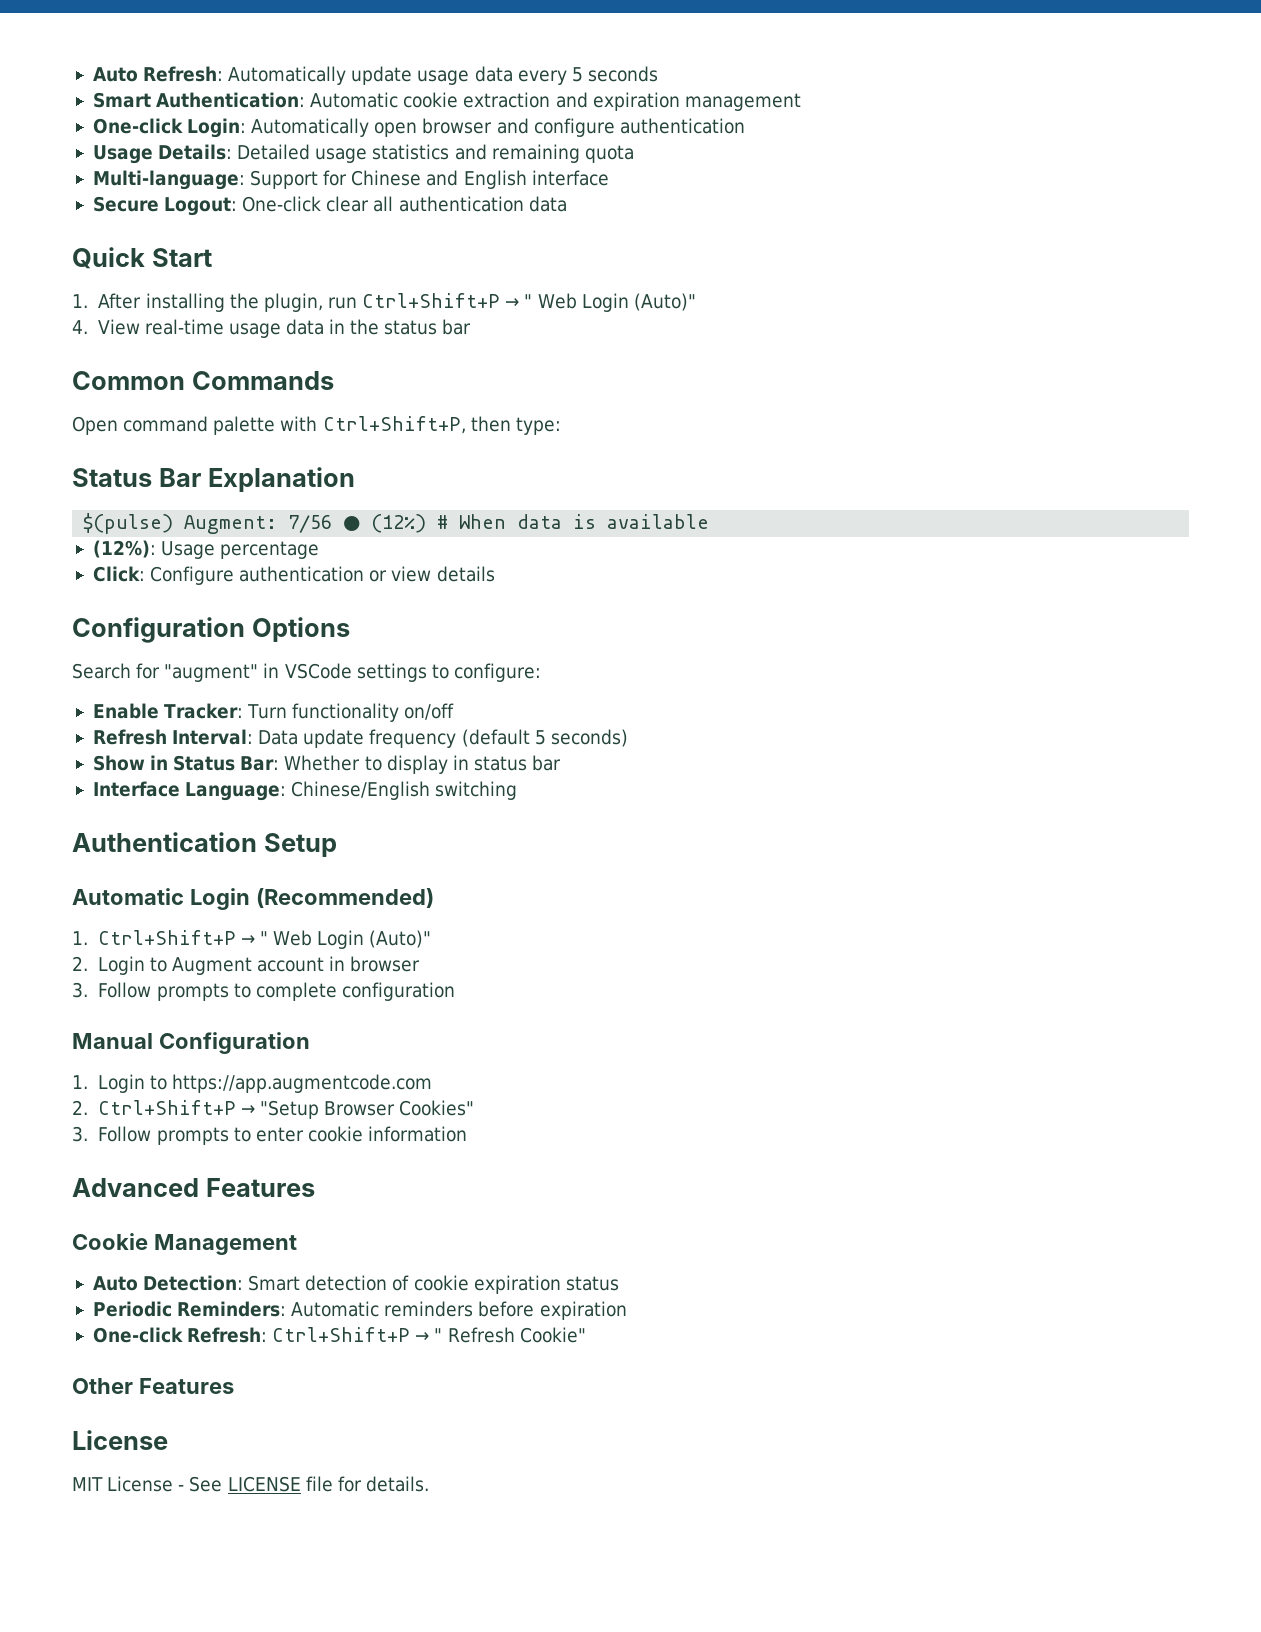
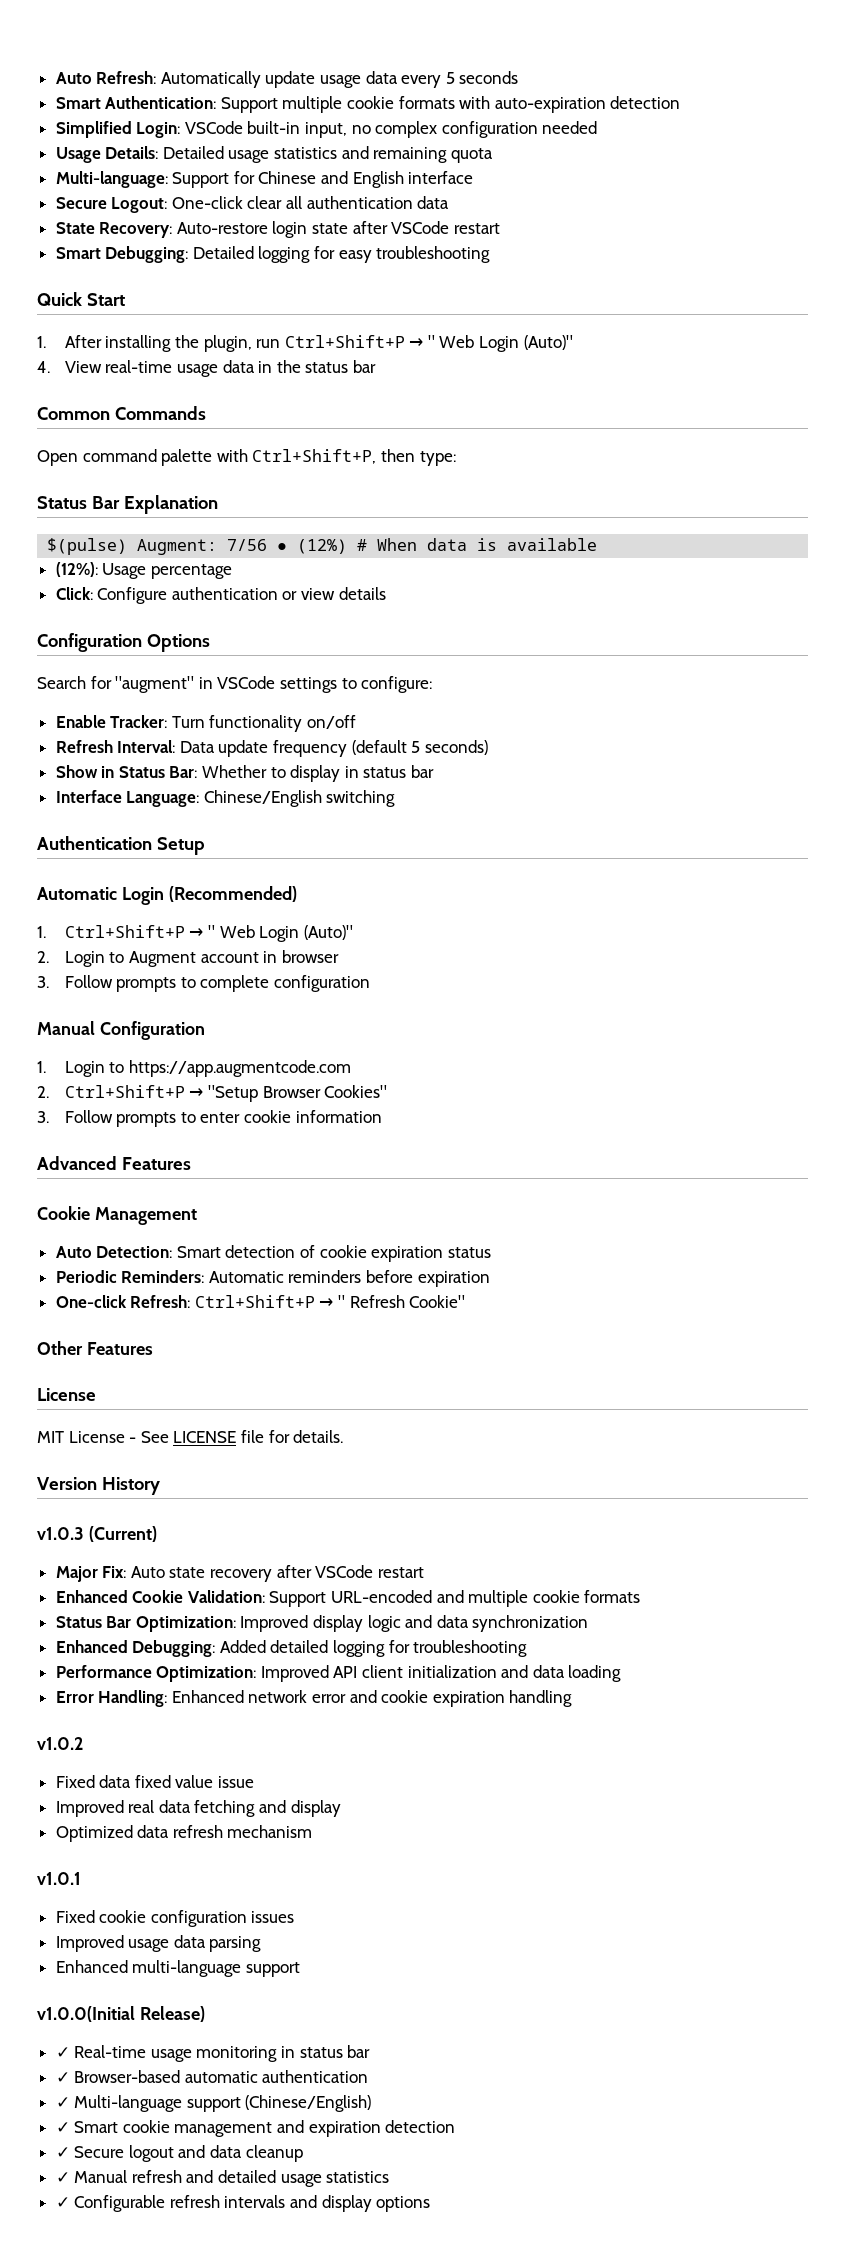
[310,92,801,111] [92,118,745,138] Automatic cookie extraction and expiration management // One-click Login: Automatically open browser and configure authentication -> [220,96,681,113] [55,121,598,138] Support multiple cookie formats with auto-expiration detection // Simplified Login: VSCode built-in input, no complex configuration needed
(567, 204) none -> [55,221,500,238] [55,246,491,263] // State Recovery: Auto-restore login state after VSCode restart // Smart Debugging: Detailed logging for easy troubleshooting
(429, 1484) none -> [37,1477,160,1495] [37,1526,157,1542] [55,1565,424,1582] [55,1590,641,1607] [55,1615,589,1632] [55,1640,528,1657] [55,1665,622,1682] [55,1690,573,1707] [37,1737,84,1750] [55,1775,255,1788] [55,1800,341,1817] [55,1825,313,1842] [37,1872,81,1885] [55,1910,295,1927] [55,1935,262,1952] [55,1960,300,1977] [37,2006,205,2022] [55,2045,371,2062] [55,2070,369,2083] [55,2095,372,2112] [55,2120,456,2137] [55,2145,303,2162] [55,2170,390,2187] [55,2195,431,2212] // Version History // v1.0.3 (Current) // Major Fix: Auto state recovery after VSCode restart // Enhanced Cookie Validation: Support URL-encoded and multiple cookie formats // Status Bar Optimization: Improved display logic and data synchronization // Enhanced Debugging: Added detailed logging for troubleshooting // Performance Optimization: Improved API client initialization and data loading // Error Handling: Enhanced network error and cookie expiration handling // v1.0.2 // Fixed data fixed value issue // Improved real data fetching and display // Optimized data refresh mechanism // v1.0.1 // Fixed cookie configuration issues // Improved usage data parsing // Enhanced multi-language support // v1.0.0(Initial Release) // ✓ Real-time usage monitoring in status bar // ✓ Browser-based automatic authentication // ✓ Multi-language support (Chinese/English) // ✓ Smart cookie management and expiration detection // ✓ Secure logout and data cleanup // ✓ Manual refresh and detailed usage statistics // ✓ Configurable refresh intervals and display options

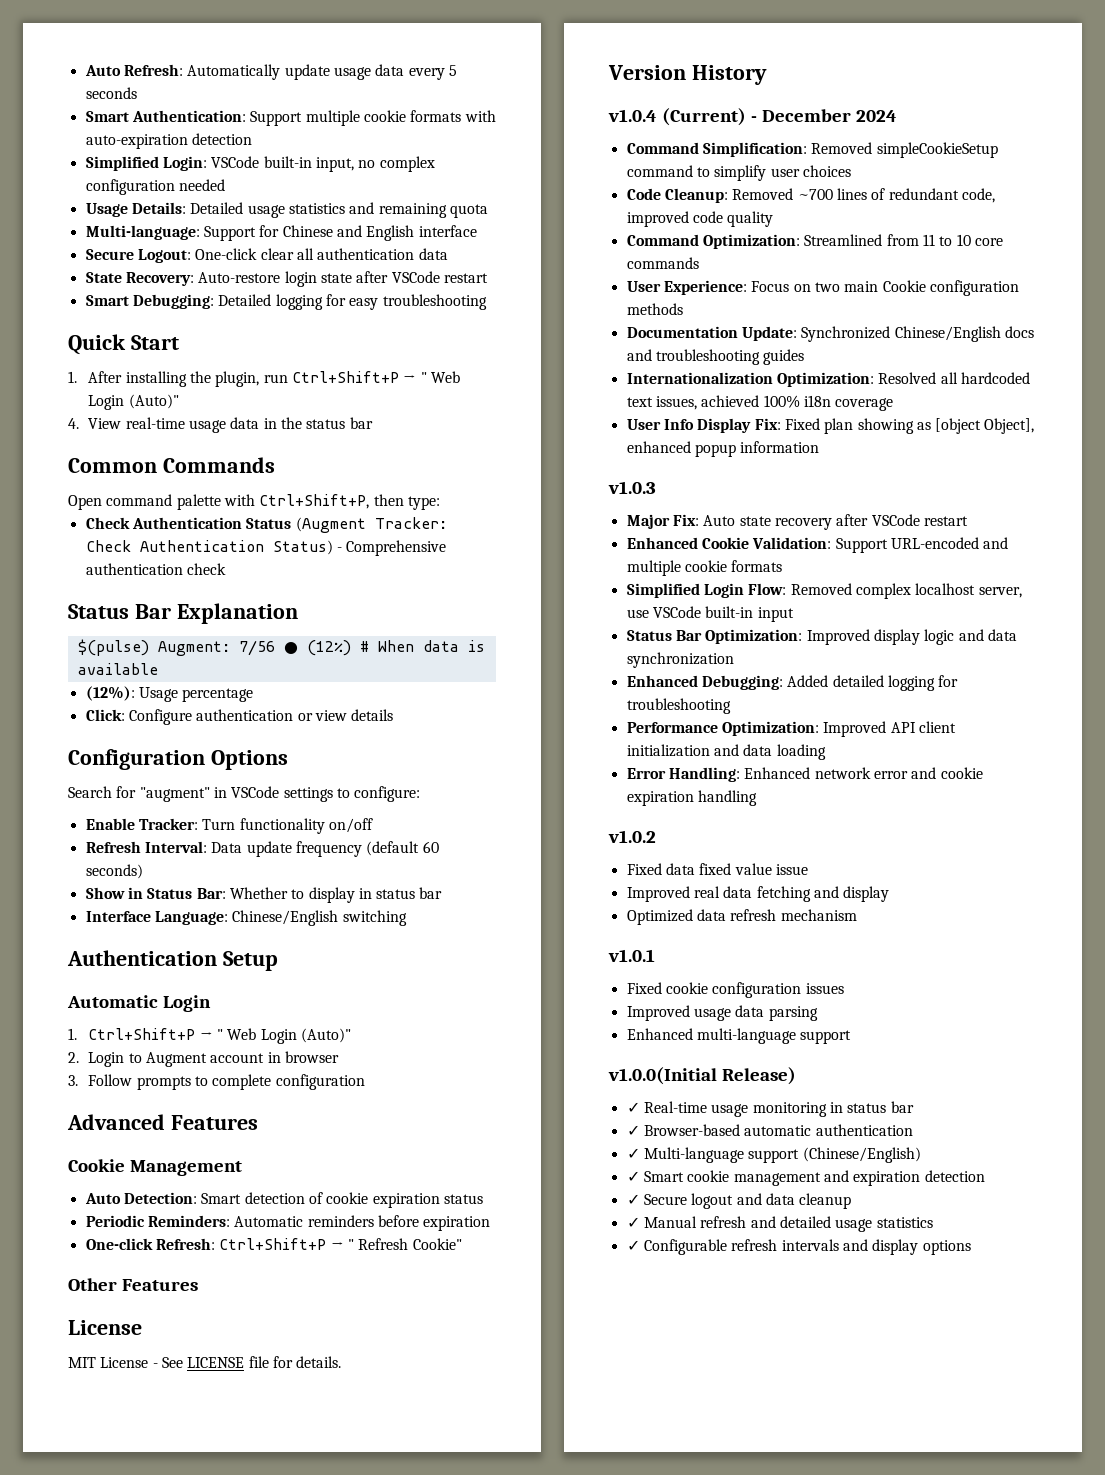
(456, 458) none -> [85,517,447,533] [85,540,447,556] [85,563,226,575] // Check Authentication Status (Augment Tracker: Check Authentication Status) - Comprehensive authentication check
[411,741,421,753] 5 -> [422,841,439,853] 60
[168,886,297,902] (Recommended) -> (211, 1003) none
[37,1021,205,1040] [37,1060,351,1077] [37,1085,388,1102] [37,1110,382,1127] // Manual Configuration // 1. Login to https://app.augmentcode.com // 2. Ctrl+Shift+P → "Setup Browser Cookies" // 3. Follow prompts to enter cookie information -> (365, 1082) none
(160, 1486) none -> [608,108,897,126] [626,142,998,158] [626,165,851,181] [626,188,995,203] [626,211,774,227] [626,234,1003,249] [626,257,699,269] [626,280,1019,296] [626,303,683,315] [626,326,1034,342] [626,349,805,365] [626,372,1030,387] [626,395,894,411] [626,418,1035,434] [626,441,820,457] // v1.0.4 (Current) - December 2024 // Command Simplification: Removed simpleCookieSetup command to simplify user choices // Code Cleanup: Removed ~700 lines of redundant code, improved code quality // Command Optimization: Streamlined from 11 to 10 core commands // User Experience: Focus on two main Cookie configuration methods // Documentation Update: Synchronized Chinese/English docs and troubleshooting guides // Internationalization Optimization: Resolved all hardcoded text issues, achieved 100% i18n coverage // User Info Display Fix: Fixed plan showing as [object Object], enhanced popup information
[88,1526,157,1542] (Current) -> (656, 487) none
(641, 1596) none -> [626,583,1022,599] [626,606,794,622] // Simplified Login Flow: Removed complex localhost server, use VSCode built-in input

